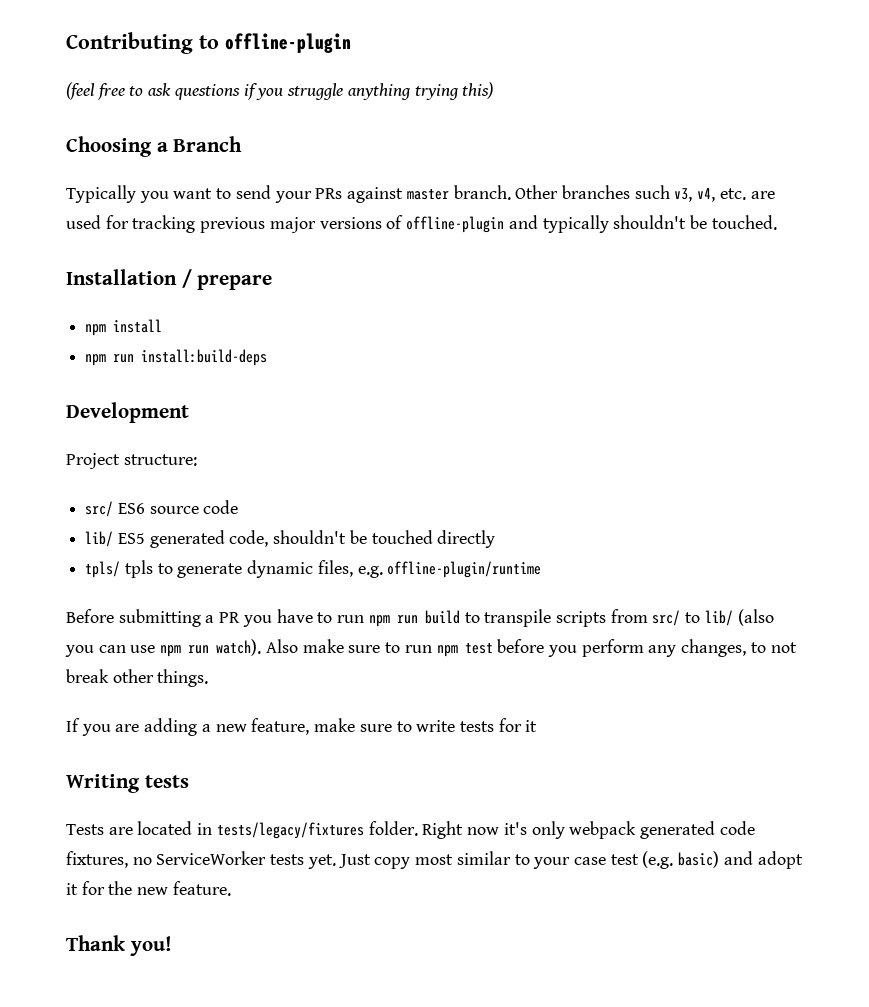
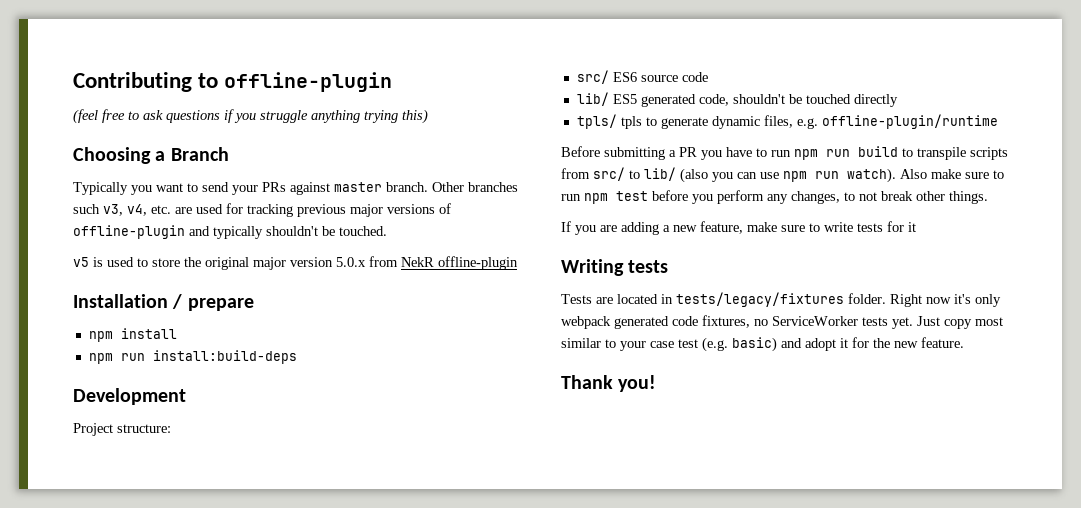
(777, 222) none -> [73,256,518,270] // v5 is used to store the original major version 5.0.x from NekR offline-plugin

